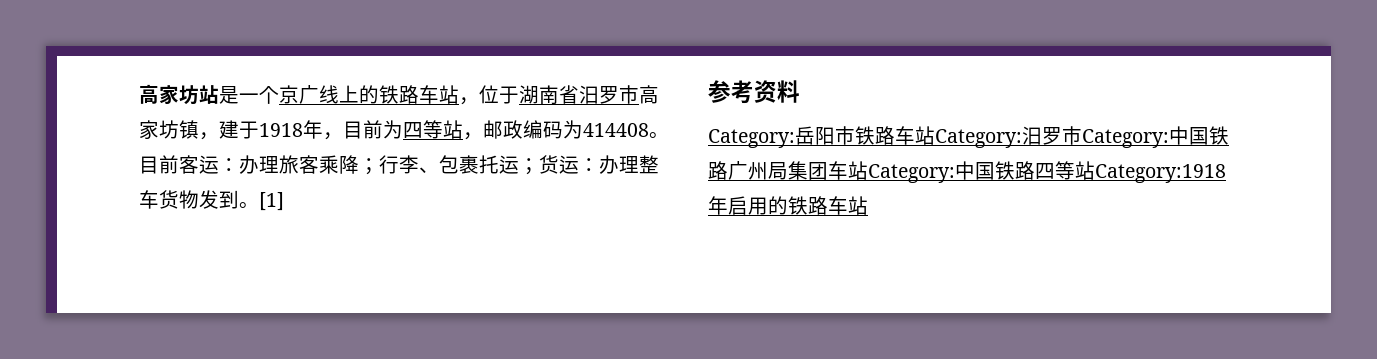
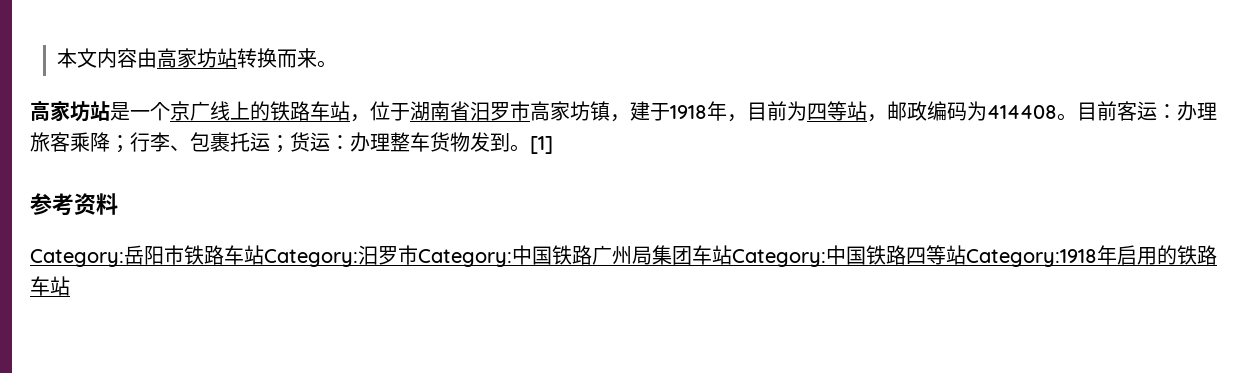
(139, 94) none -> [57,48,338,68] 本文内容由高家坊站转换而来。 //

